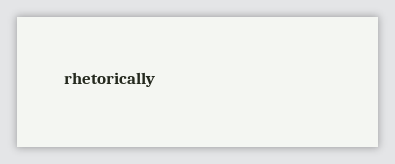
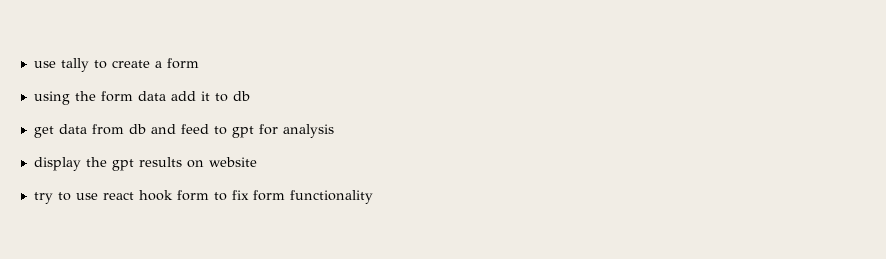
[64,72,155,87] rhetorically -> [33,58,199,72] [33,91,250,105] [33,124,334,138] [33,157,257,171] [33,190,373,204] use tally to create a form // using the form data add it to db // get data from db and feed to gpt for analysis // display the gpt results on website // try to use react hook form to fix form functionality

